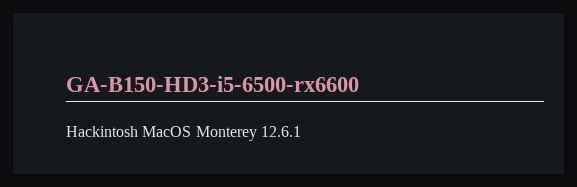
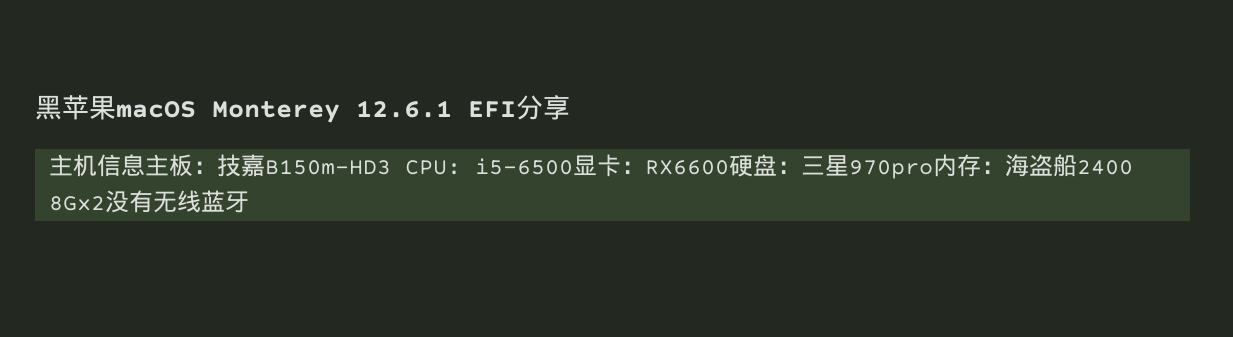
[66,76,359,92] [66,126,301,141] GA-B150-HD3-i5-6500-rx6600 // Hackintosh MacOS Monterey 12.6.1 -> [35,95,570,123] [49,154,1134,179] [49,190,250,213] 黑苹果macOS Monterey 12.6.1 EFI分享 // 主机信息主板：技嘉B150m-HD3 CPU: i5-6500显卡：RX6600硬盘：三星970pro内存：海盗船2400 8Gx2没有无线蓝牙

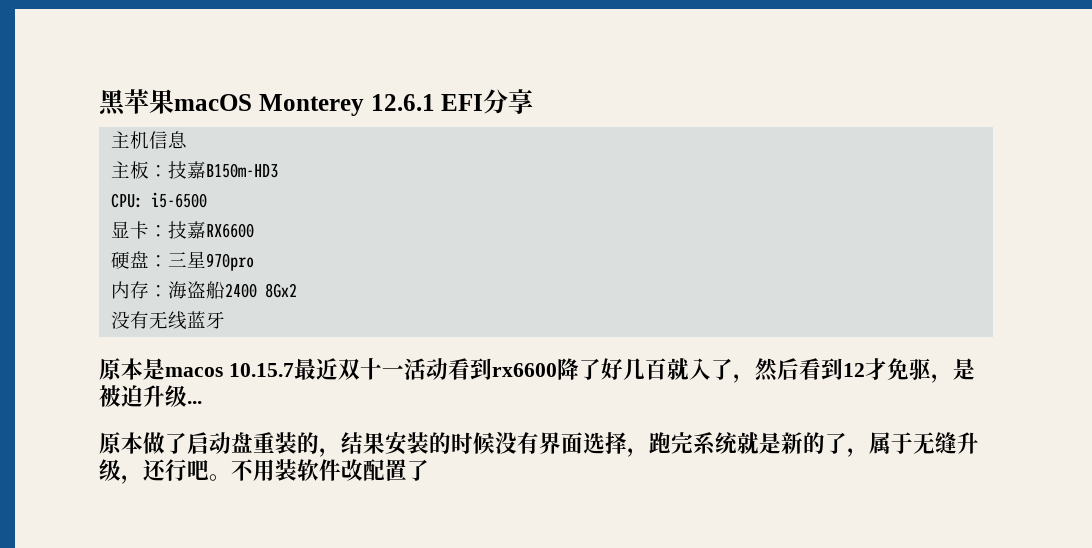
(146, 165) none -> (187, 140) //
(392, 167) none -> (278, 170) //
[573,154,646,177] 显卡： -> [111,221,206,239] // 显卡：技嘉
(730, 167) none -> (254, 230) //
(934, 169) none -> (254, 262) //
(106, 203) none -> (297, 290) //
(250, 202) none -> [99,358,975,383] [99,385,202,407] [99,432,979,457] [99,459,429,484] // 原本是macos 10.15.7最近双十一活动看到rx6600降了好几百就入了，然后看到12才免驱，是被迫升级... // 原本做了启动盘重装的，结果安装的时候没有界面选择，跑完系统就是新的了，属于无缝升级，还行吧。不用装软件改配置了

